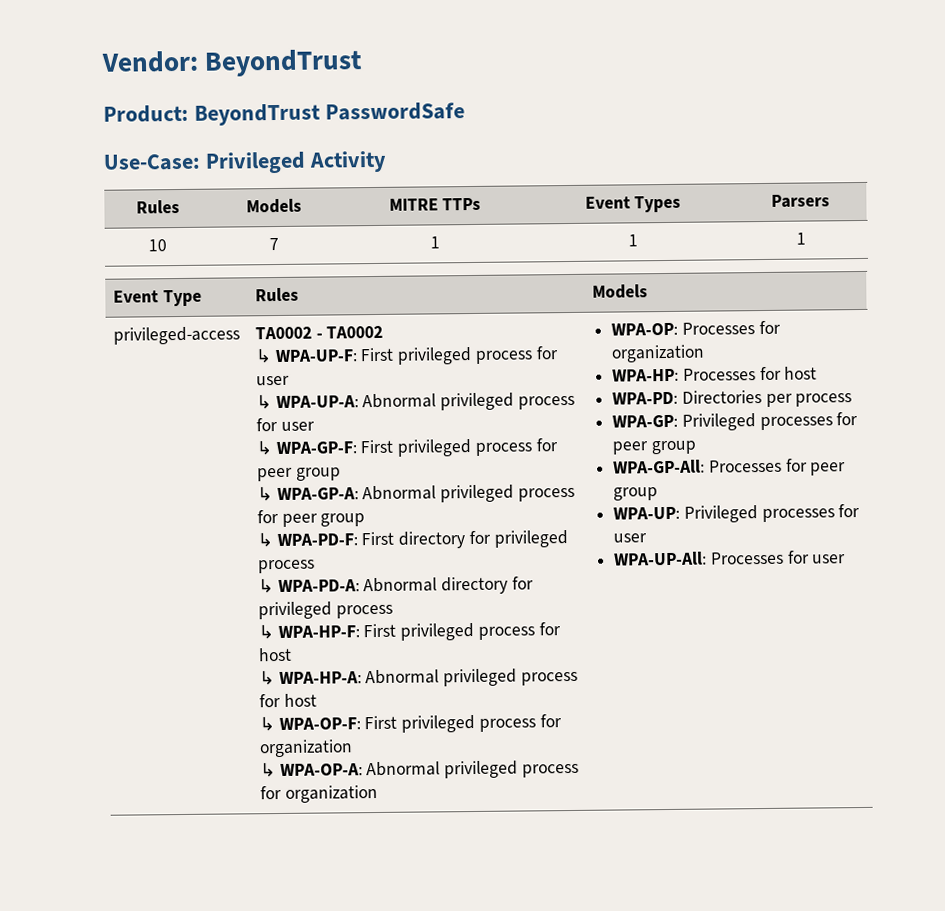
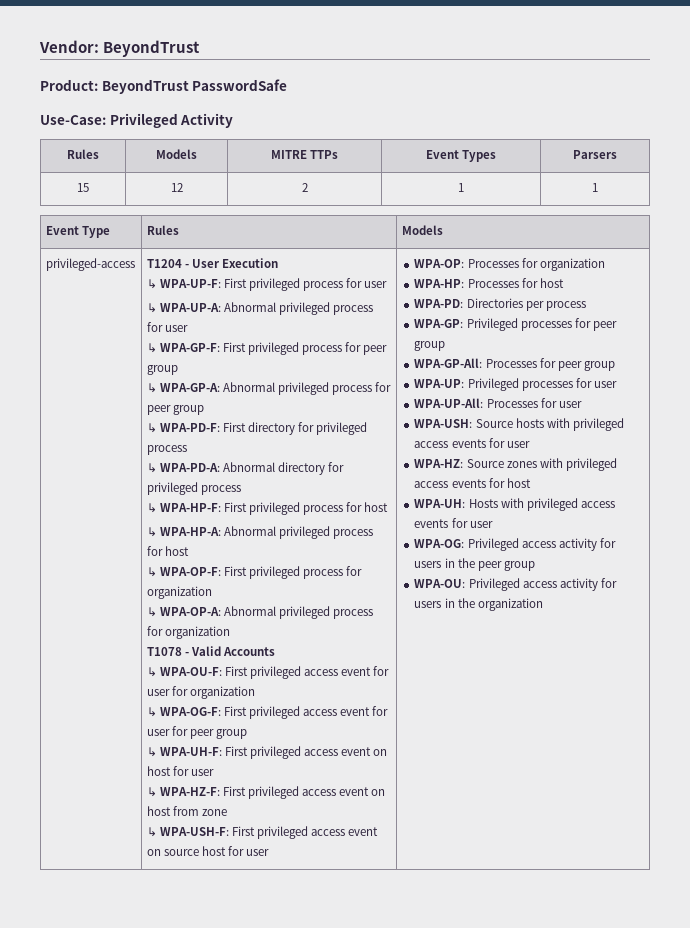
[148,239,167,252] [269,237,279,251] [430,236,440,249] 10 | 7 | 1 -> [77,183,89,192] [170,183,183,192] [301,183,308,192] 15 | 12 | 2
[254,325,384,340] TA0002 - TA0002 -> [146,258,279,268] T1204 - User Execution
(378, 793) none -> [146,646,276,656] [146,666,390,679] [146,686,256,699] [146,706,389,719] [146,726,248,739] [146,746,388,759] [146,766,215,776] [146,786,386,799] [146,806,228,816] [146,826,379,839] [146,846,270,856] // T1078 - Valid Accounts // ↳ WPA-OU-F: First privileged access event for user for organization // ↳ WPA-OG-F: First privileged access event for user for peer group // ↳ WPA-UH-F: First privileged access event on host for user // ↳ WPA-HZ-F: First privileged access event on host from zone // ↳ WPA-USH-F: First privileged access event on source host for user
(847, 559) none -> [414,418,624,431] [414,438,530,448] [414,458,617,471] [414,478,531,488] [414,498,615,511] [414,518,493,528] [414,538,616,551] [414,558,535,571] [414,578,617,591] [414,598,543,611] // WPA-USH: Source hosts with privileged access events for user // WPA-HZ: Source zones with privileged access events for host // WPA-UH: Hosts with privileged access events for user // WPA-OG: Privileged access activity for users in the peer group // WPA-OU: Privileged access activity for users in the organization

